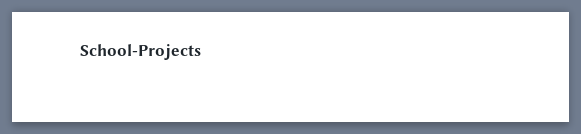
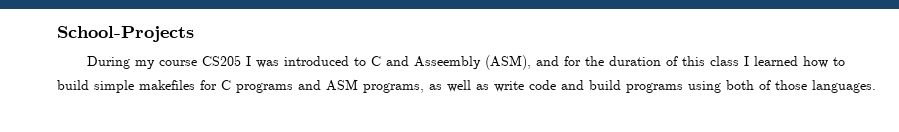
(201, 52) none -> [86,55,845,70] [57,79,876,93] // During my course CS205 I was introduced to C and Asseembly (ASM), and for the duration of this class I learned how to build simple makefiles for C programs and ASM programs, as well as write code and build programs using both of those languages.

